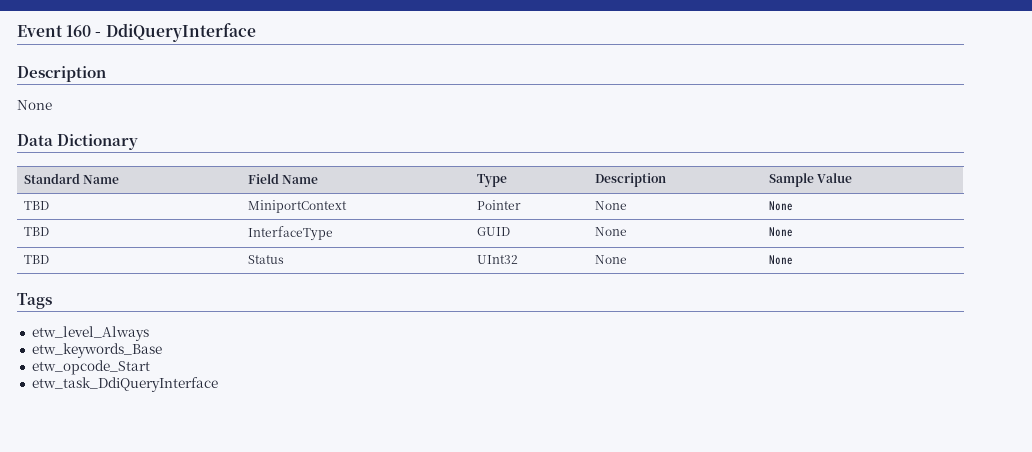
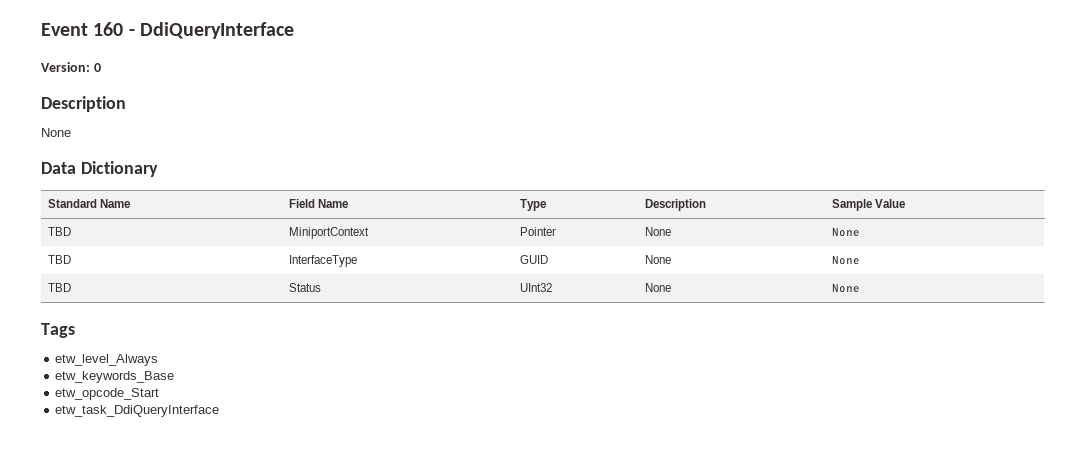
(256, 32) none -> [41,62,101,72] // Version: 0

